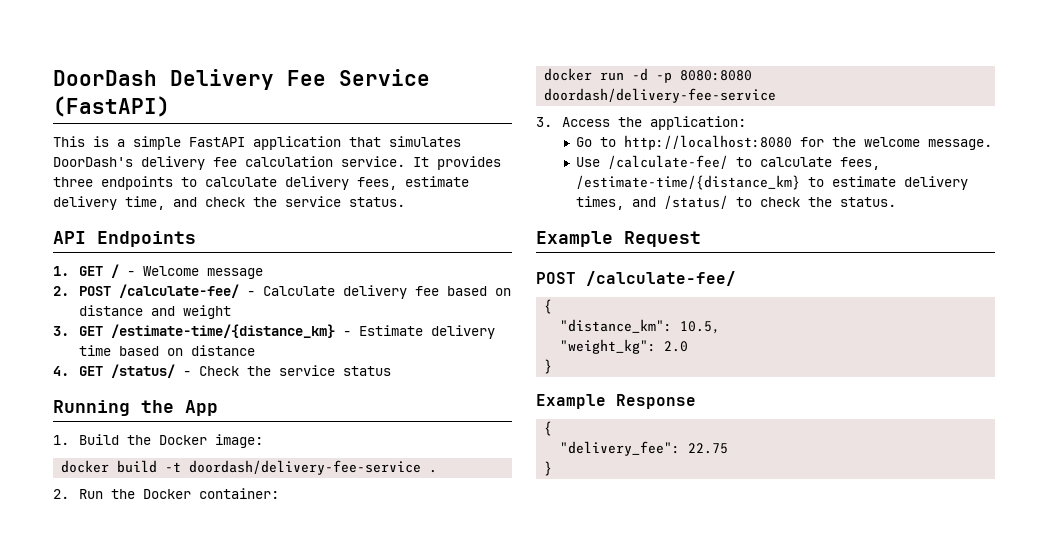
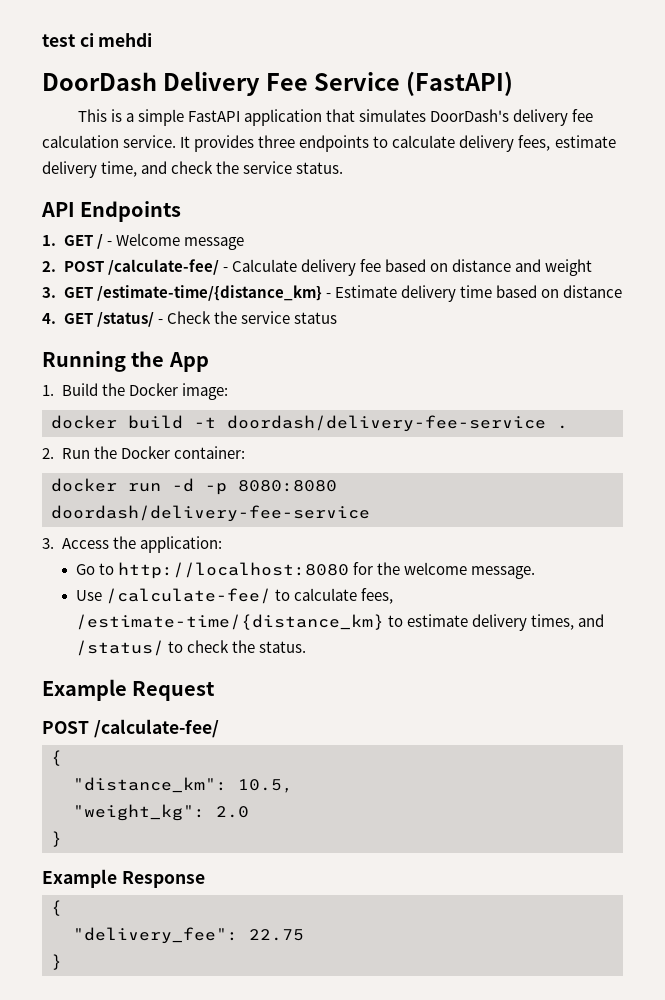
(53, 78) none -> [42,33,153,47] test ci mehdi //

